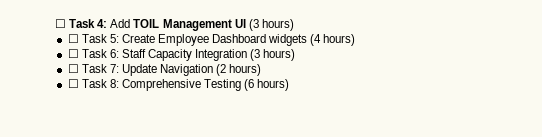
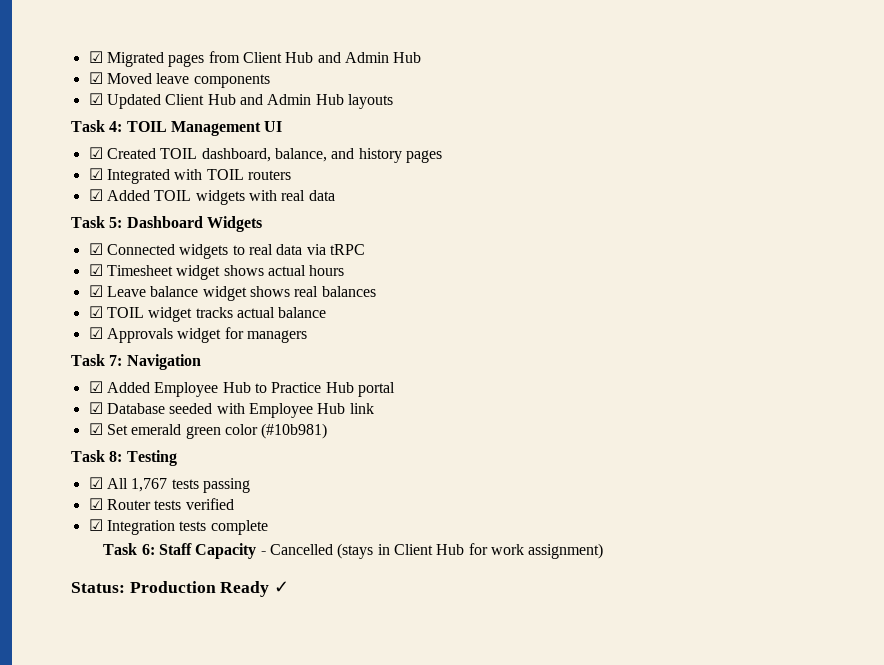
[55,19,66,28] ☐ -> [88,51,422,67] [88,72,270,88] [88,93,393,109] ☑ Migrated pages from Client Hub and Admin Hub // ☑ Moved leave components // ☑ Updated Client Hub and Admin Hub layouts //
[110,19,131,28] Add -> (123, 126) none
[248,19,294,31] [67,34,356,46] [67,49,296,61] [67,64,262,76] [67,79,290,91] (3 hours) // ☐ Task 5: Create Employee Dashboard widgets (4 hours) // ☐ Task 6: Staff Capacity Integration (3 hours) // ☐ Task 7: Update Navigation (2 hours) // ☐ Task 8: Comprehensive Testing (6 hours) -> [88,147,442,163] [88,168,291,184] [88,189,335,205] [71,216,262,232] [88,243,365,259] [88,264,345,280] [88,285,376,301] [88,306,327,322] [88,327,307,343] [71,354,201,370] [88,381,395,397] [88,402,374,418] [88,423,328,439] [71,450,177,466] [88,477,250,493] [88,498,234,510] [88,519,268,535] [103,543,604,559] [71,581,290,597] // ☑ Created TOIL dashboard, balance, and history pages // ☑ Integrated with TOIL routers // ☑ Added TOIL widgets with real data // Task 5: Dashboard Widgets // ☑ Connected widgets to real data via tRPC // ☑ Timesheet widget shows actual hours // ☑ Leave balance widget shows real balances // ☑ TOIL widget tracks actual balance // ☑ Approvals widget for managers // Task 7: Navigation // ☑ Added Employee Hub to Practice Hub portal // ☑ Database seeded with Employee Hub link // ☑ Set emerald green color (#10b981) // Task 8: Testing // ☑ All 1,767 tests passing // ☑ Router tests verified // ☑ Integration tests complete // Task 6: Staff Capacity - Cancelled (stays in Client Hub for work assignment) // Status: Production Ready ✓

